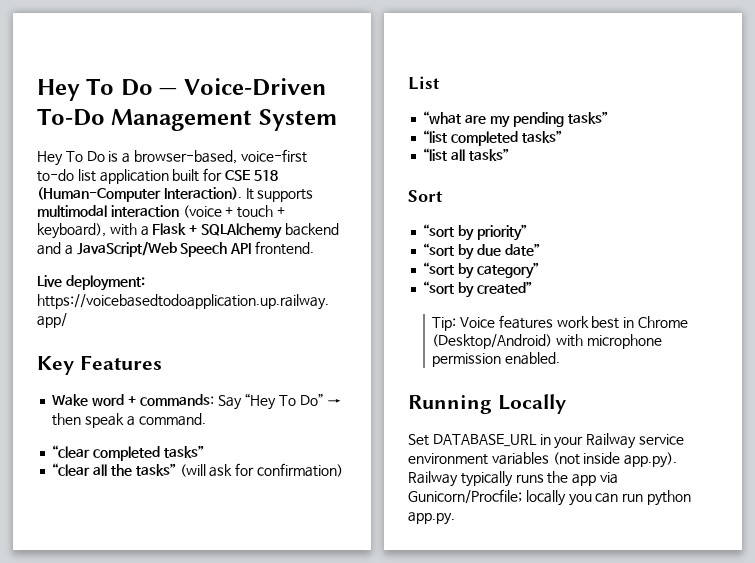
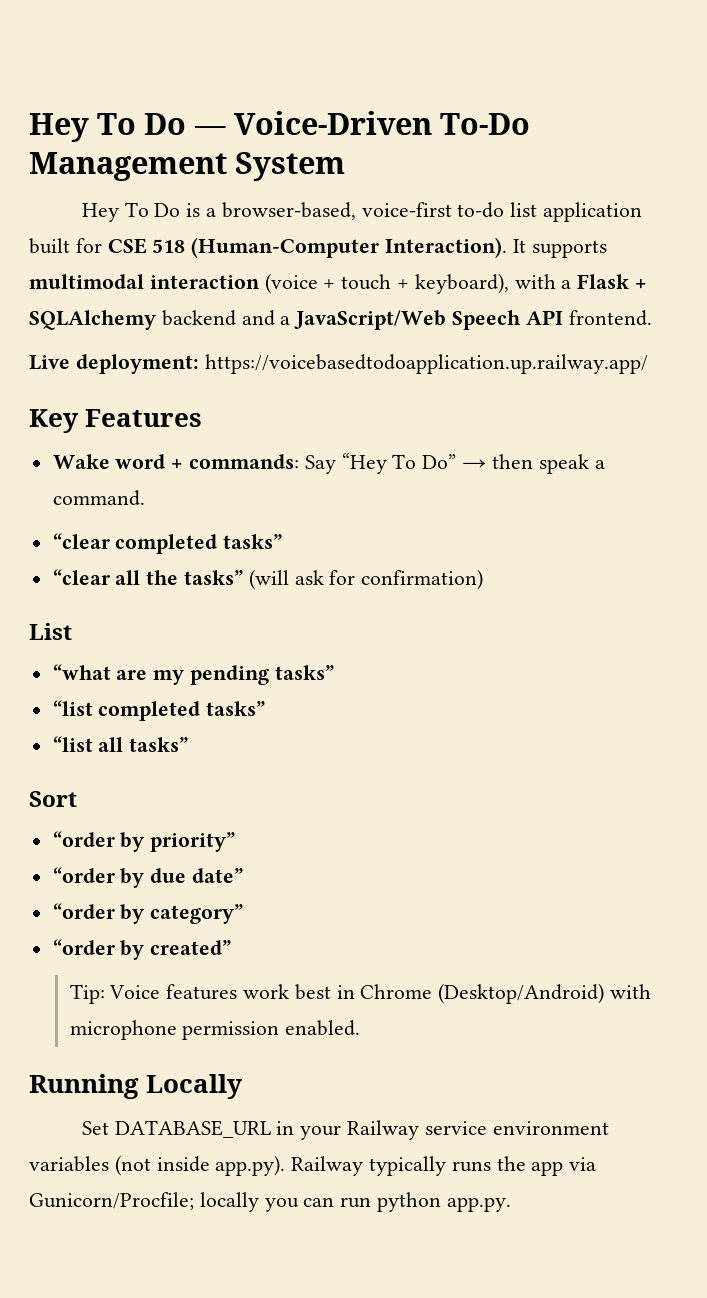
[423,224,455,237] “sort -> [52,831,115,847] “order
[423,243,455,256] “sort -> [52,867,115,883] “order
[423,262,455,275] “sort -> [52,903,115,919] “order
[423,281,455,294] “sort -> [52,939,115,955] “order

